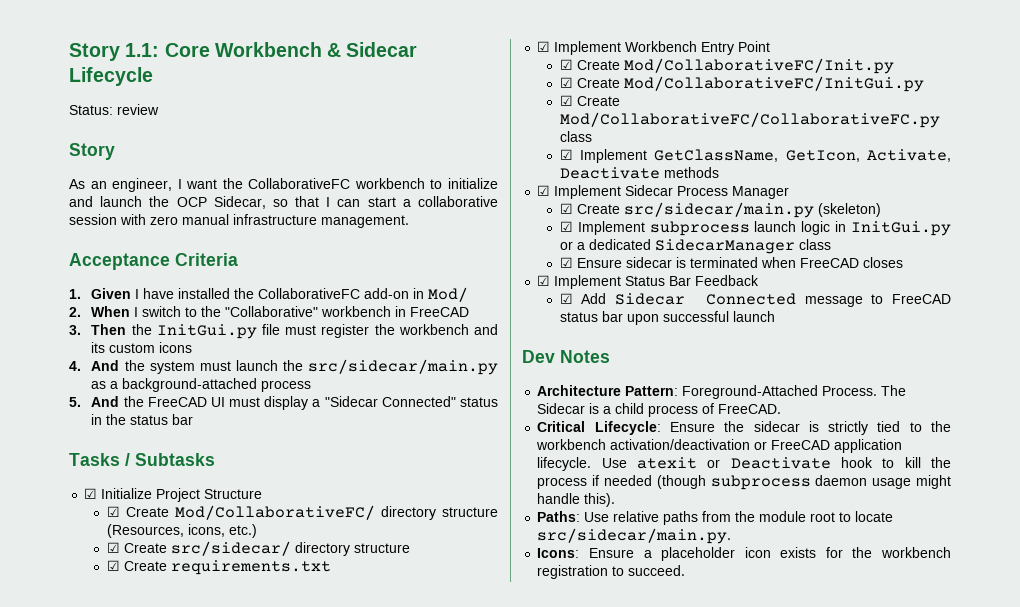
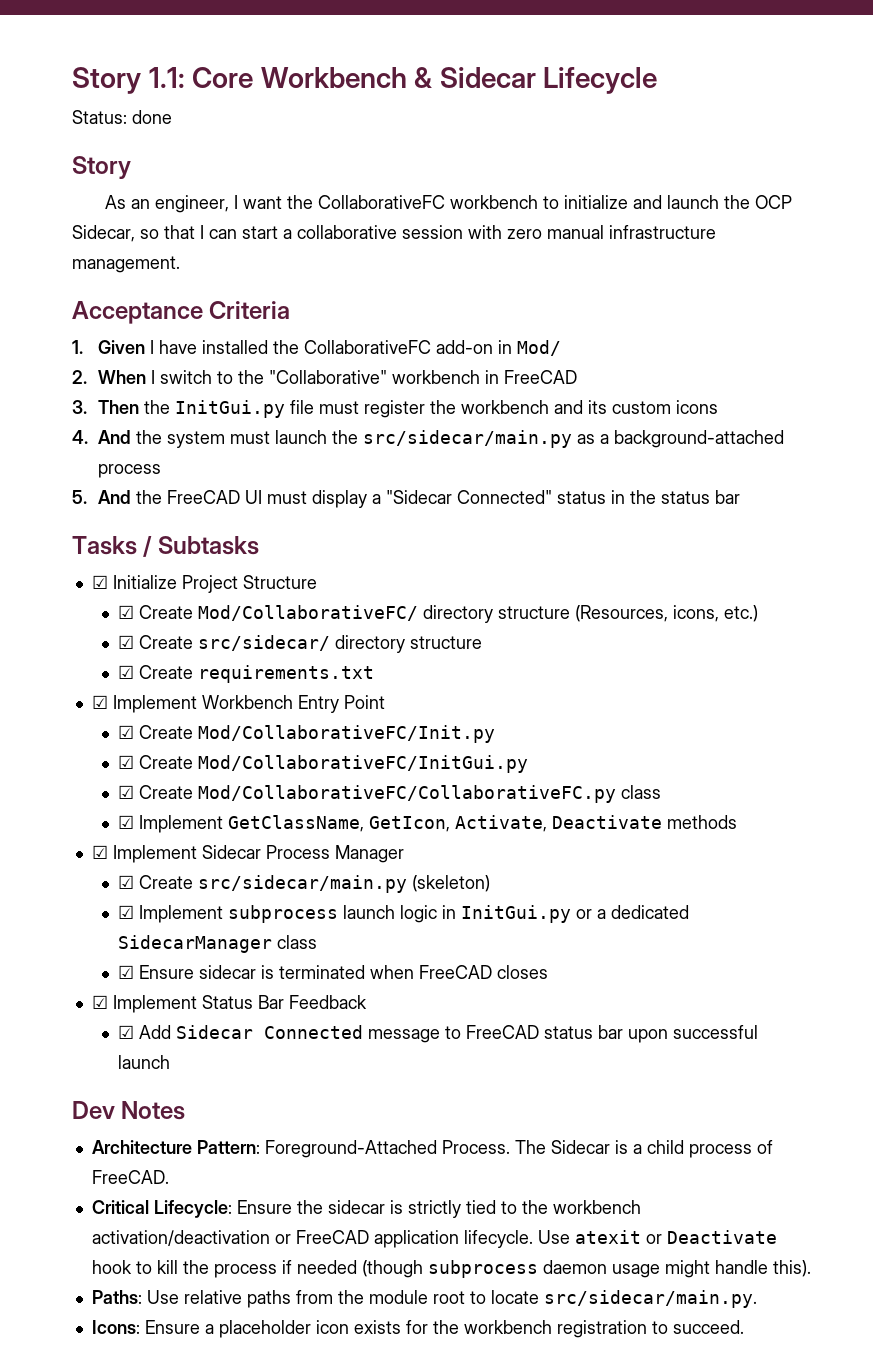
[117,104,159,115] review -> [132,110,172,124] done

